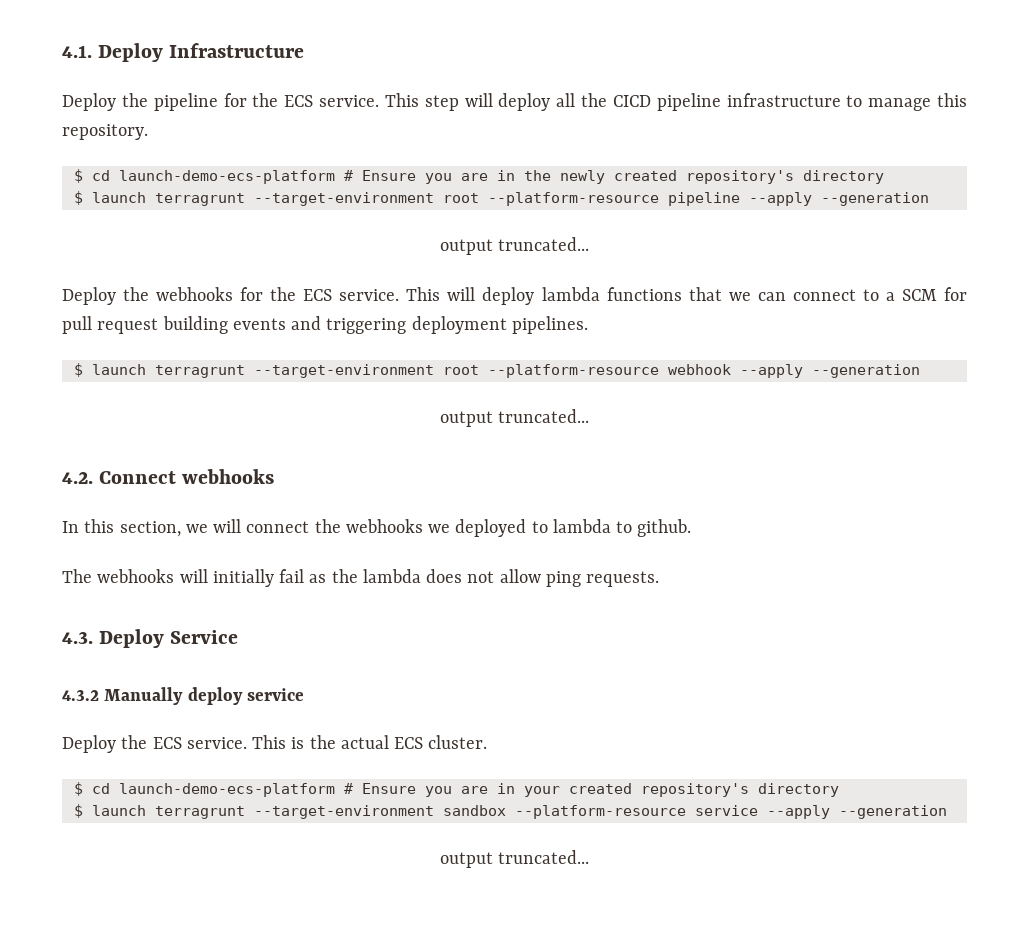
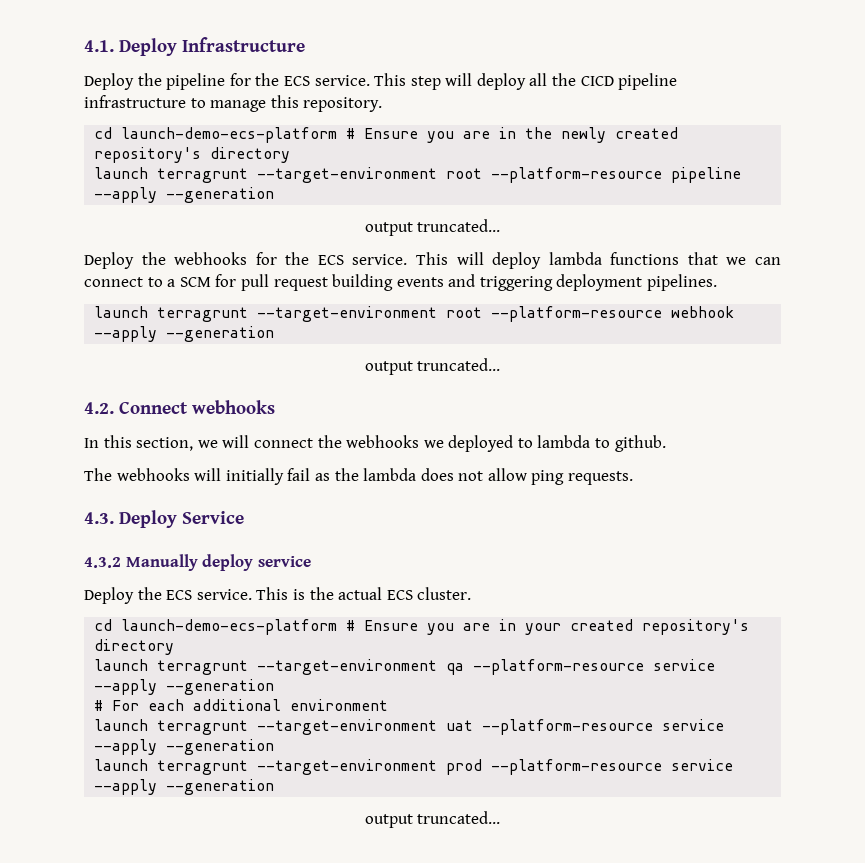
[73,169,83,183] $ -> (383, 104) none
[73,191,83,205] $ -> (291, 155) none
[73,363,83,377] $ -> (718, 282) none
[73,782,83,796] $ -> (472, 593) none
[73,804,506,819] $ launch terragrunt --target-environment sandbox -> [94,659,716,675] [94,679,275,695] [94,699,389,711] [94,719,725,735] [94,739,275,755] [94,759,483,775] launch terragrunt --target-environment qa --platform-resource service --apply --generation // # For each additional environment // launch terragrunt --target-environment uat --platform-resource service --apply --generation // launch terragrunt --target-environment prod

